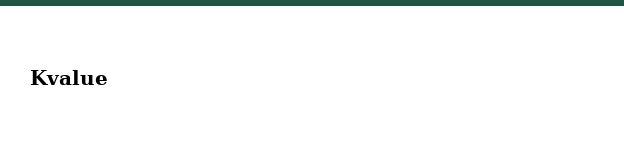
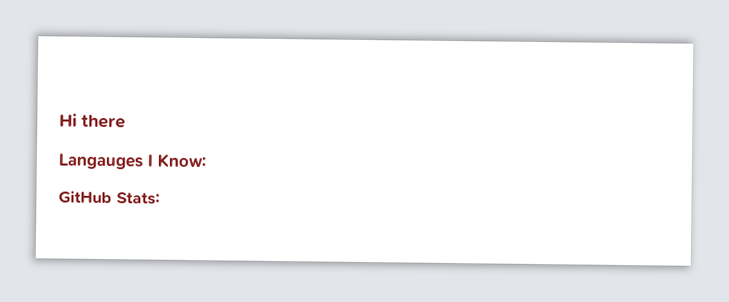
[30,70,108,85] Kvalue -> [59,113,126,129] [58,153,206,170] [58,190,160,205] Hi there // Langauges I Know: // GitHub Stats:

